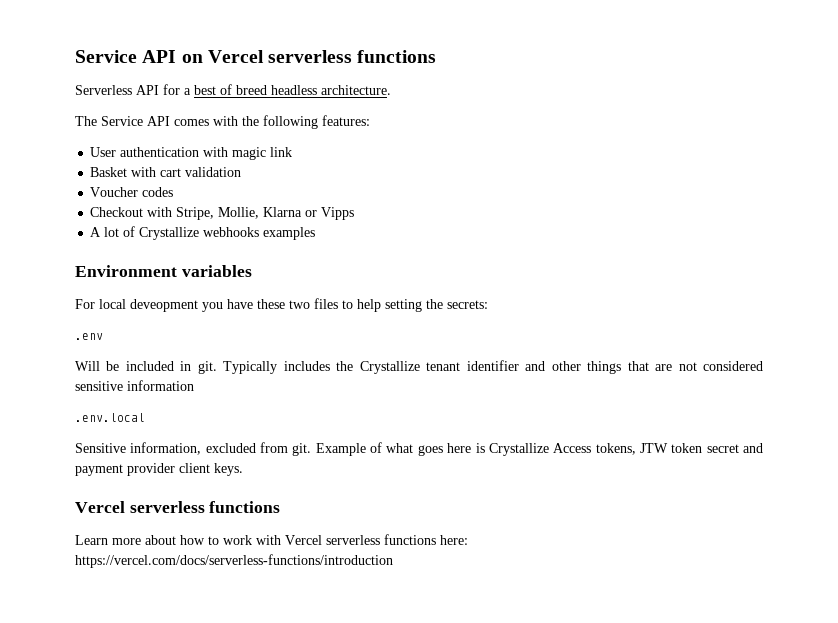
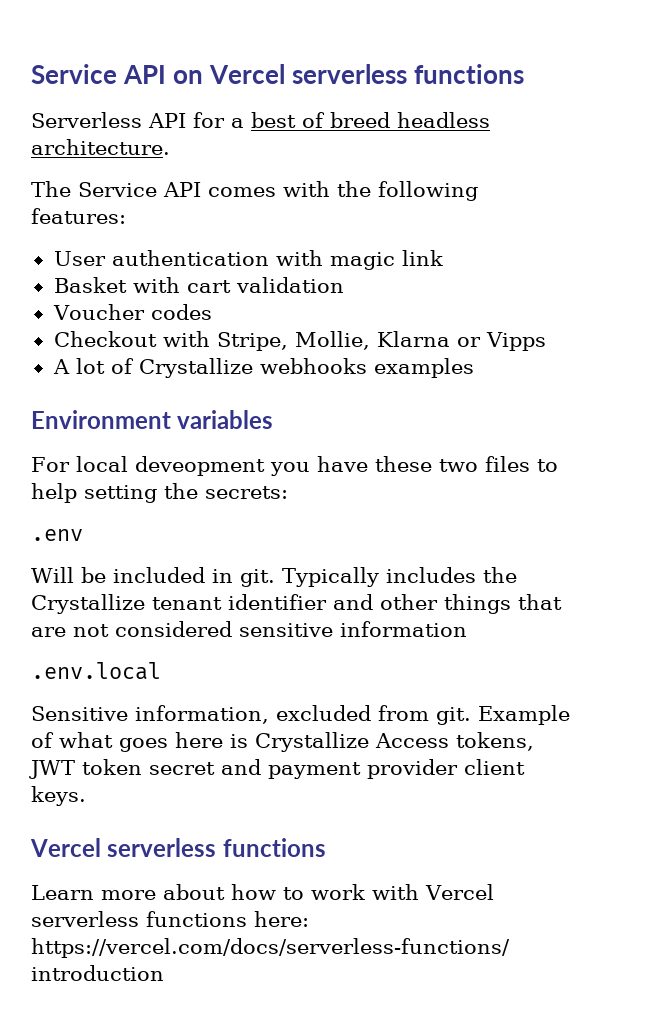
[639,443,668,453] JTW -> [29,760,75,779] JWT

